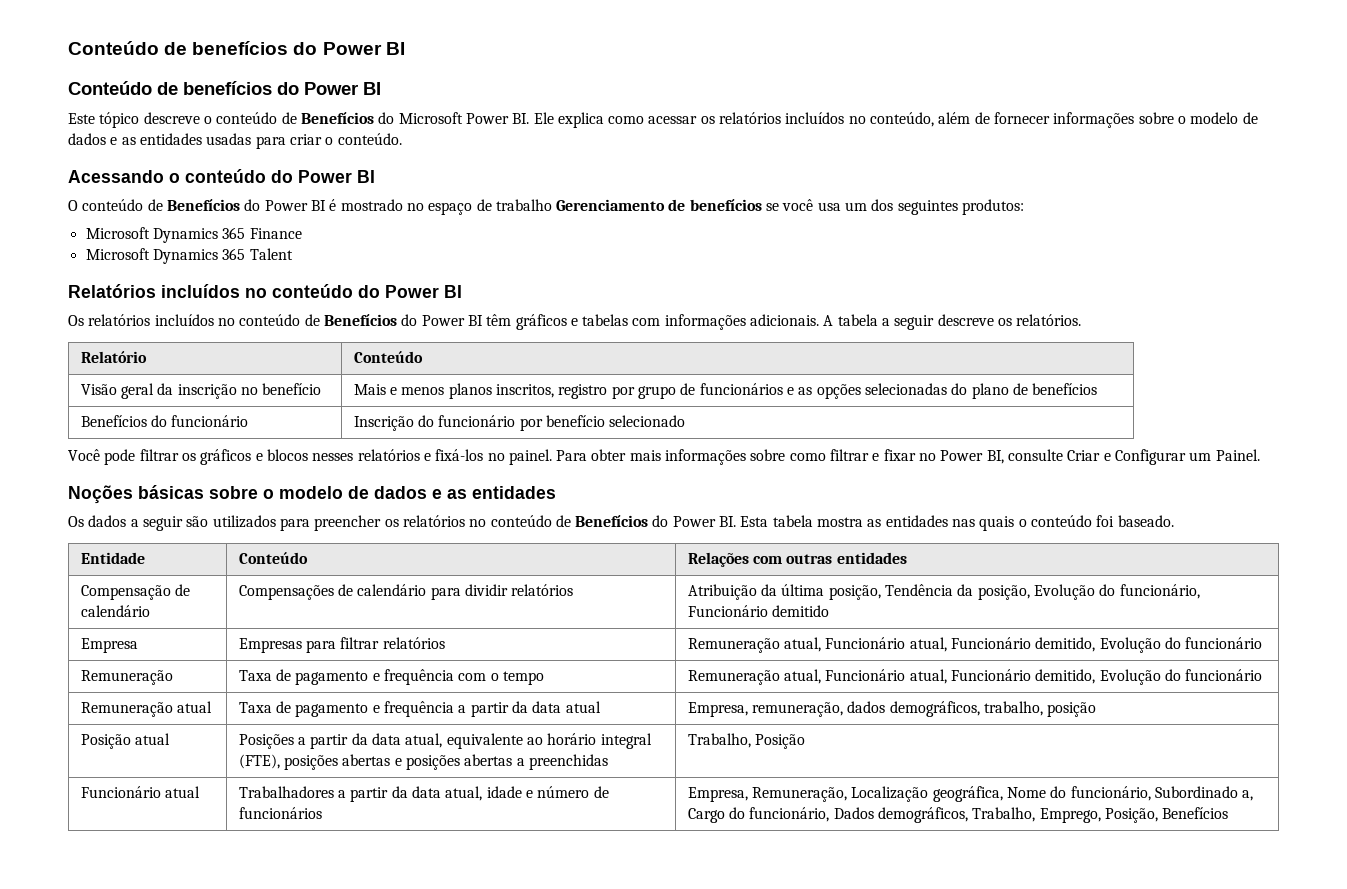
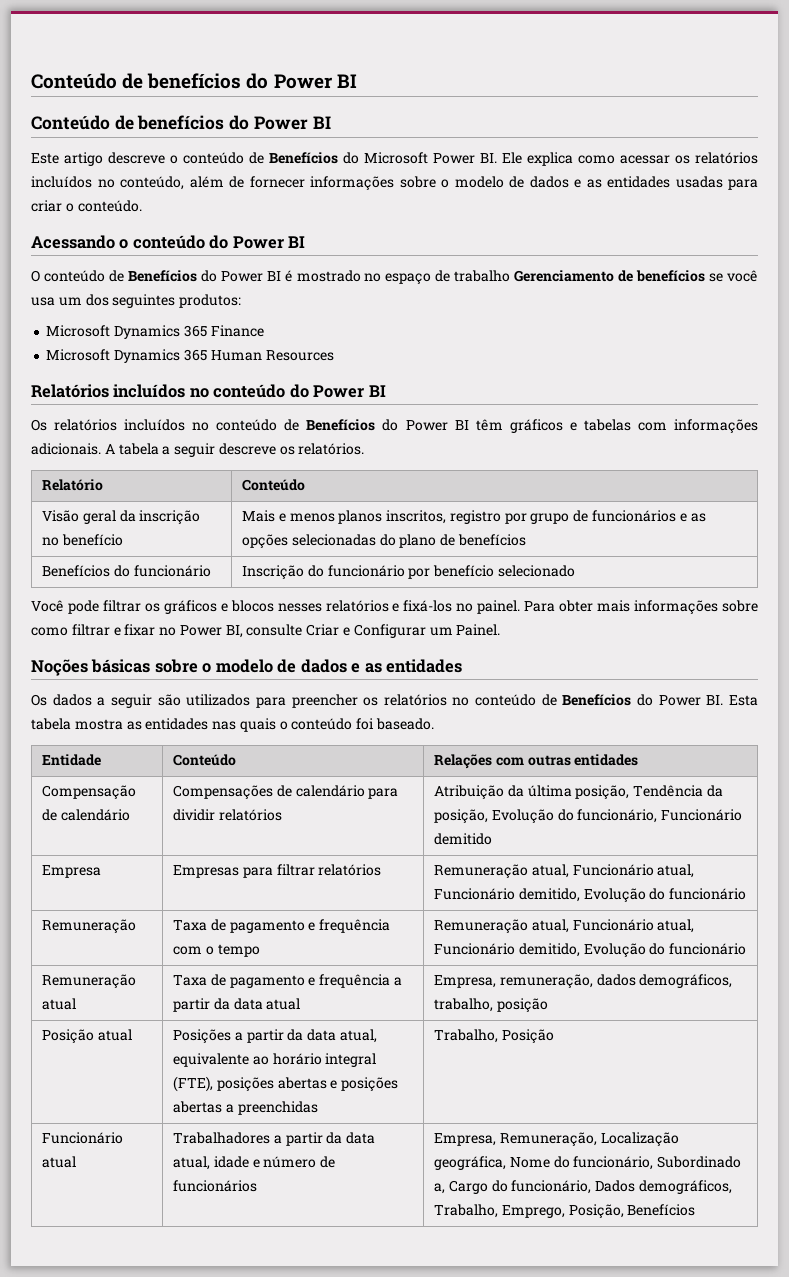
[99,112,140,128] tópico -> [64,152,103,166] artigo
[249,248,293,260] Talent -> [210,350,334,361] Human Resources

